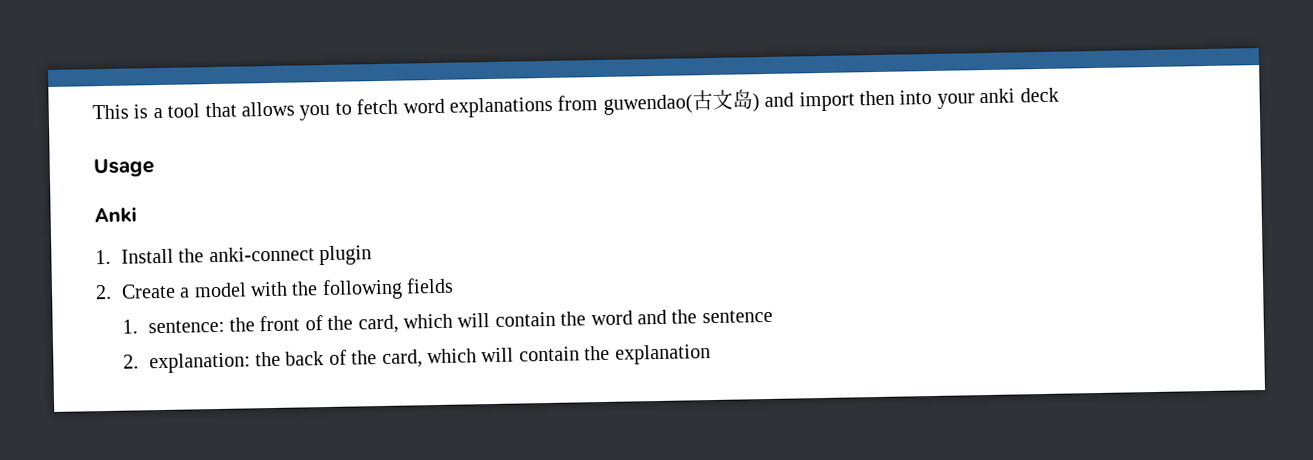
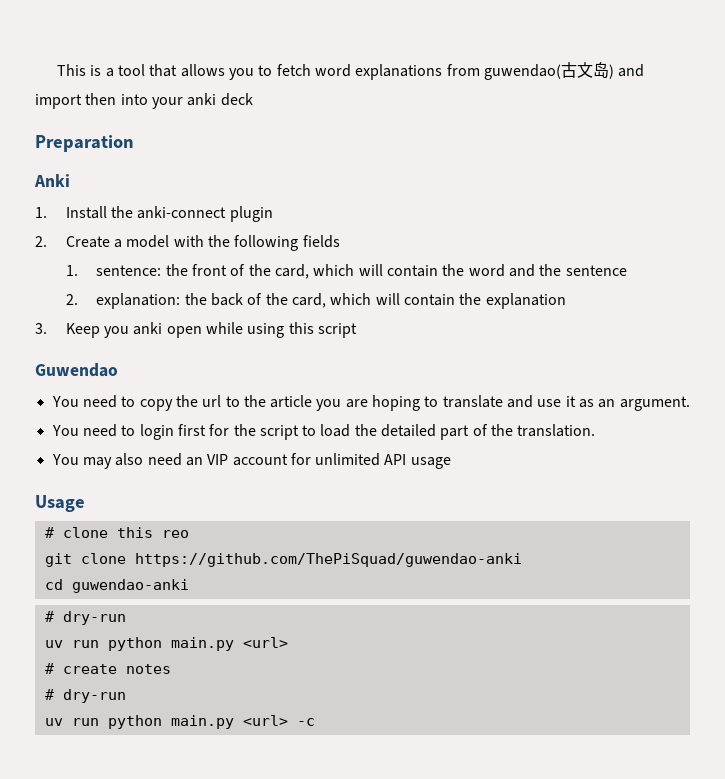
[93,158,154,178] Usage -> [35,135,134,152] Preparation
(711, 354) none -> [35,322,357,338] [35,363,118,377] [51,395,690,411] [51,424,596,440] [51,453,451,469] [35,495,85,512] [44,527,189,538] [44,553,522,567] [44,579,189,593] [44,611,126,625] [44,637,288,651] [44,663,171,674] [44,689,126,703] [44,715,315,729] // 3. Keep you anki open while using this script // Guwendao // You need to copy the url to the article you are hoping to translate and use it as an argument. // You need to login first for the script to load the detailed part of the translation. // You may also need an VIP account for unlimited API usage // Usage // # clone this reo // git clone https://github.com/ThePiSquad/guwendao-anki // cd guwendao-anki // # dry-run // uv run python main.py <url> // # create notes // # dry-run // uv run python main.py <url> -c

